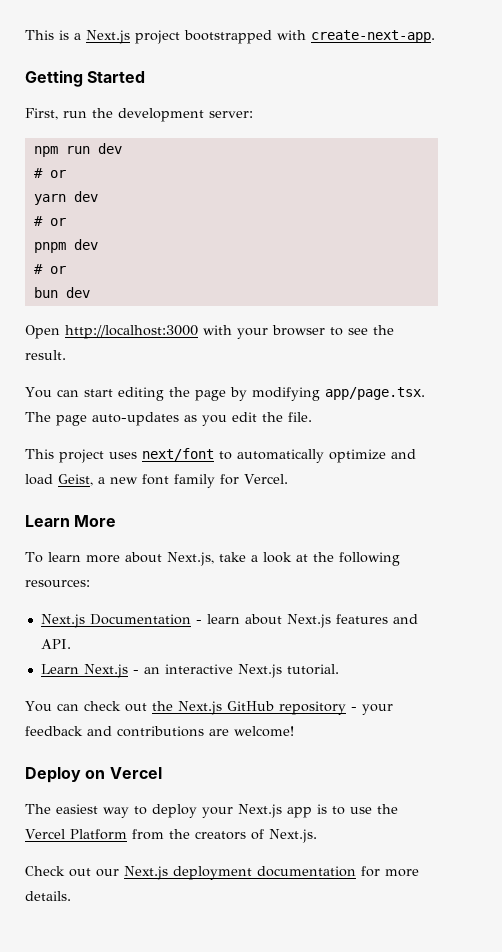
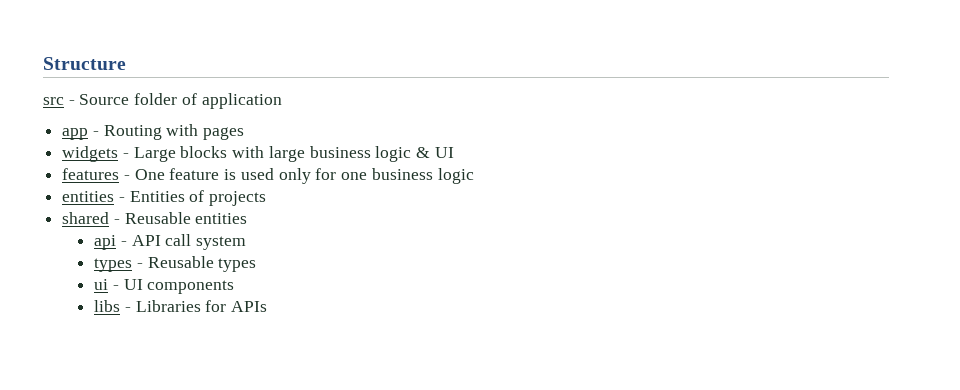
[25,30,435,44] [25,70,146,87] [25,108,253,122] [33,143,122,157] [33,168,66,178] [33,191,98,205] [33,216,66,226] [33,239,98,253] [33,264,66,274] [33,287,90,298] [25,325,394,339] [25,350,66,360] [25,387,425,401] [25,412,312,426] [25,448,416,463] [25,474,288,488] [25,515,117,527] [25,552,400,566] [25,579,90,588] [40,614,418,628] [40,639,71,649] [40,664,339,678] [25,701,393,715] [25,726,294,737] [25,767,162,783] [25,804,398,818] [25,829,317,843] [25,866,419,880] [25,891,71,901] This is a Next.js project bootstrapped with create-next-app. // Getting Started // First, run the development server: // npm run dev // # or // yarn dev // # or // pnpm dev // # or // bun dev // Open http://localhost:3000 with your browser to see the result. // You can start editing the page by modifying app/page.tsx. The page auto-updates as you edit the file. // This project uses next/font to automatically optimize and load Geist, a new font family for Vercel. // Learn More // To learn more about Next.js, take a look at the following resources: // Next.js Documentation - learn about Next.js features and API. // Learn Next.js - an interactive Next.js tutorial. // You can check out the Next.js GitHub repository - your feedback and contributions are welcome! // Deploy on Vercel // The easiest way to deploy your Next.js app is to use the Vercel Platform from the creators of Next.js. // Check out our Next.js deployment documentation for more details. -> [43,57,126,70] [43,93,282,109] [62,124,245,140] [62,146,454,162] [62,168,474,184] [62,190,267,206] [62,212,248,224] [94,234,246,250] [94,256,257,272] [94,279,235,294] [94,300,267,312] Structure // src - Source folder of application // app - Routing with pages // widgets - Large blocks with large business logic & UI // features - One feature is used only for one business logic // entities - Entities of projects // shared - Reusable entities // api - API call system // types - Reusable types // ui - UI components // libs - Libraries for APIs

